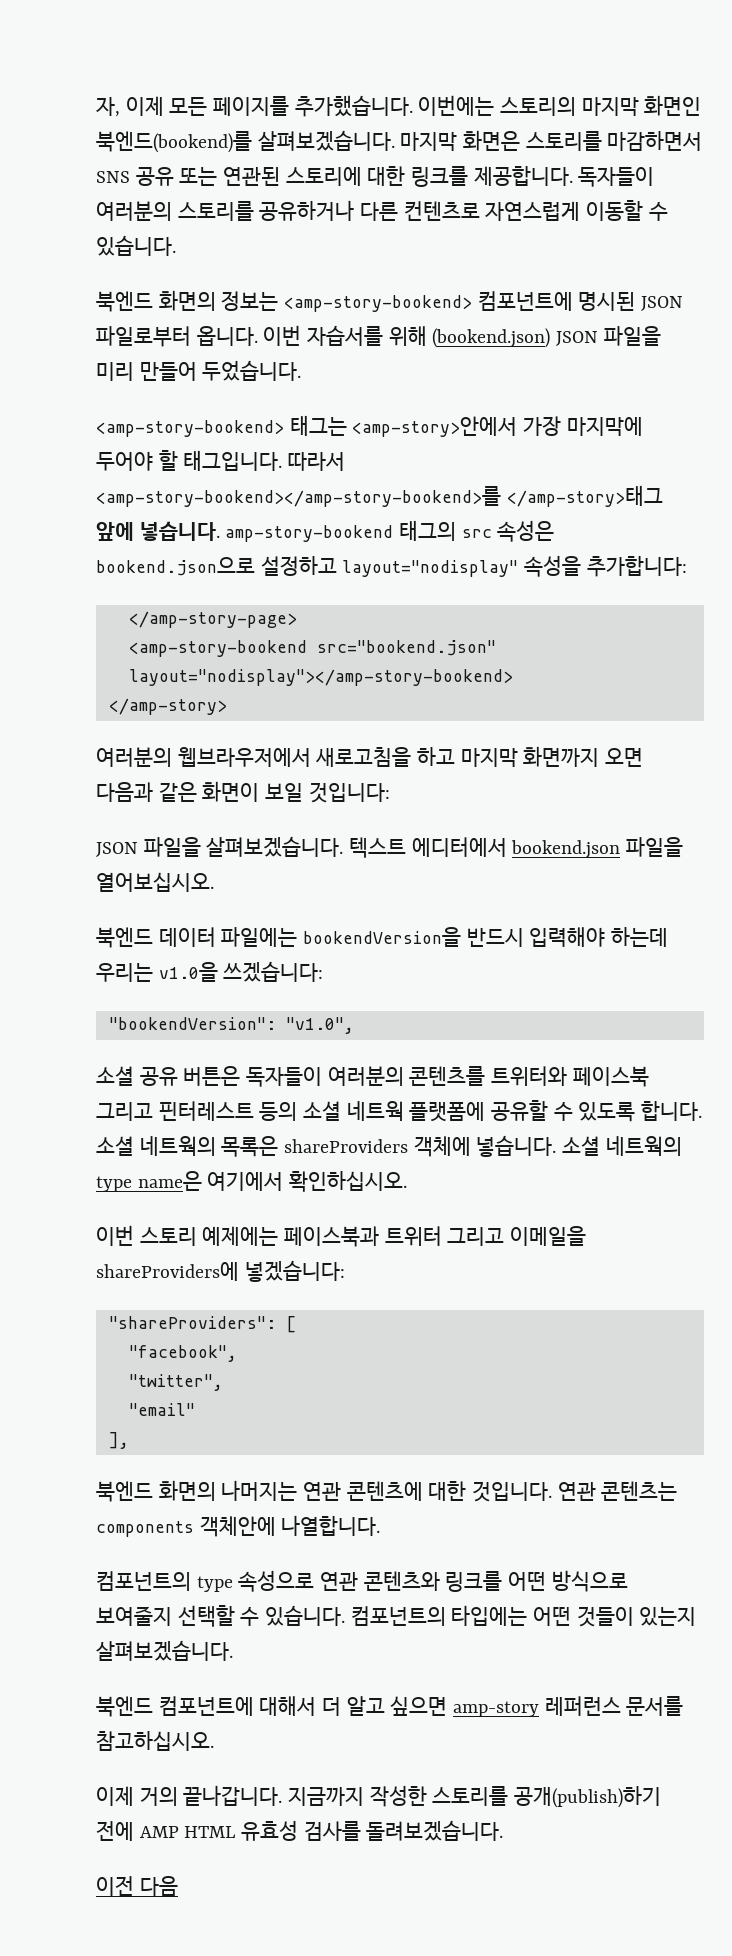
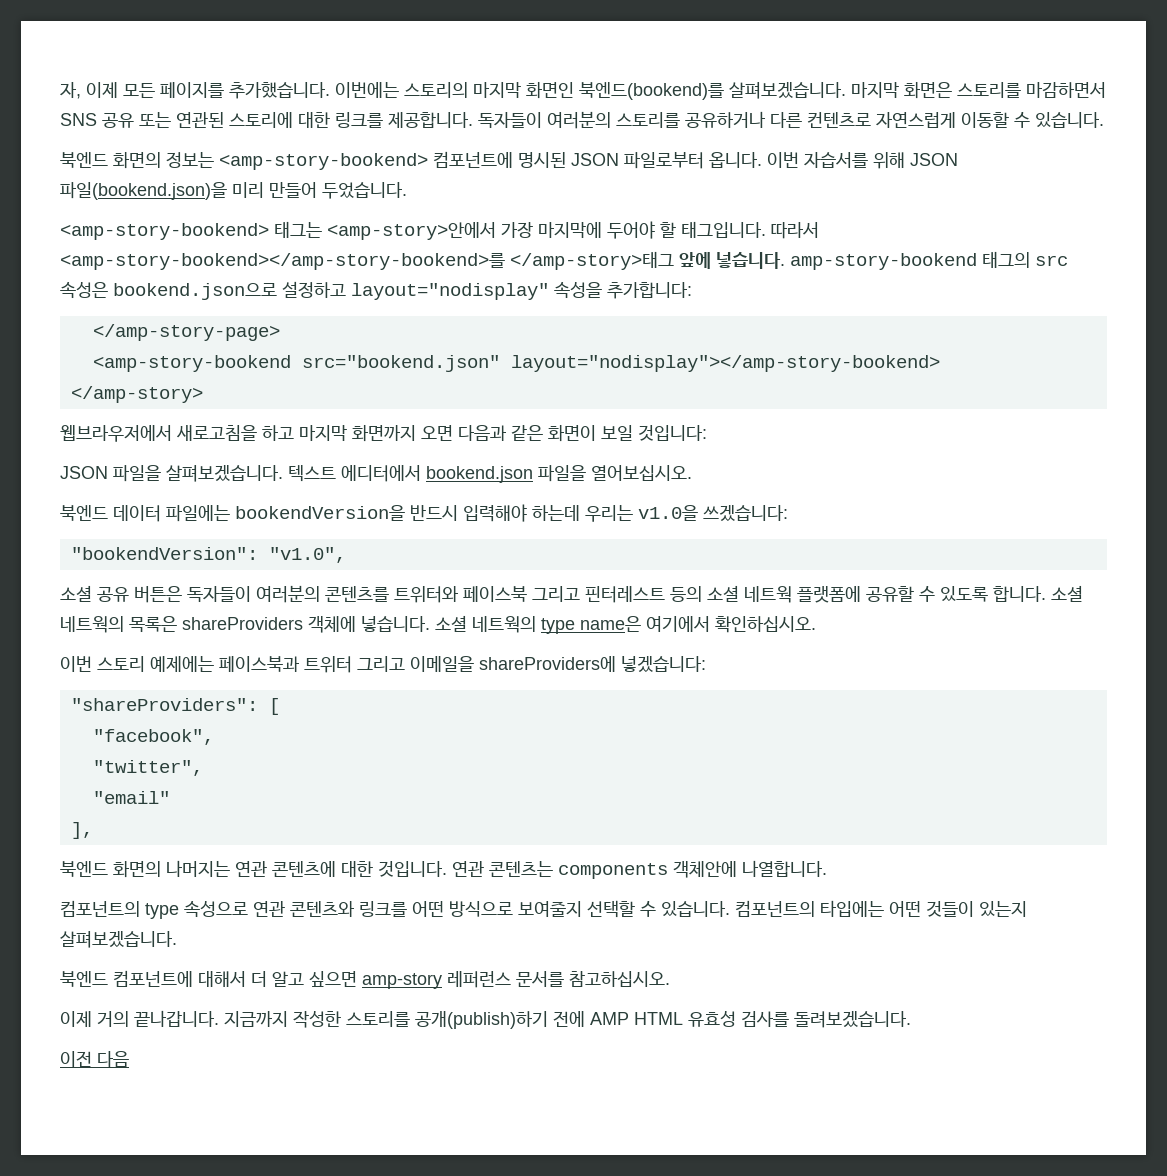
[432,326,661,348] (bookend.json) JSON 파일을 -> [910,153,958,166] [60,182,227,200] JSON 파일(bookend.json)을
[96,747,172,767] 여러분의 -> (203, 394) none

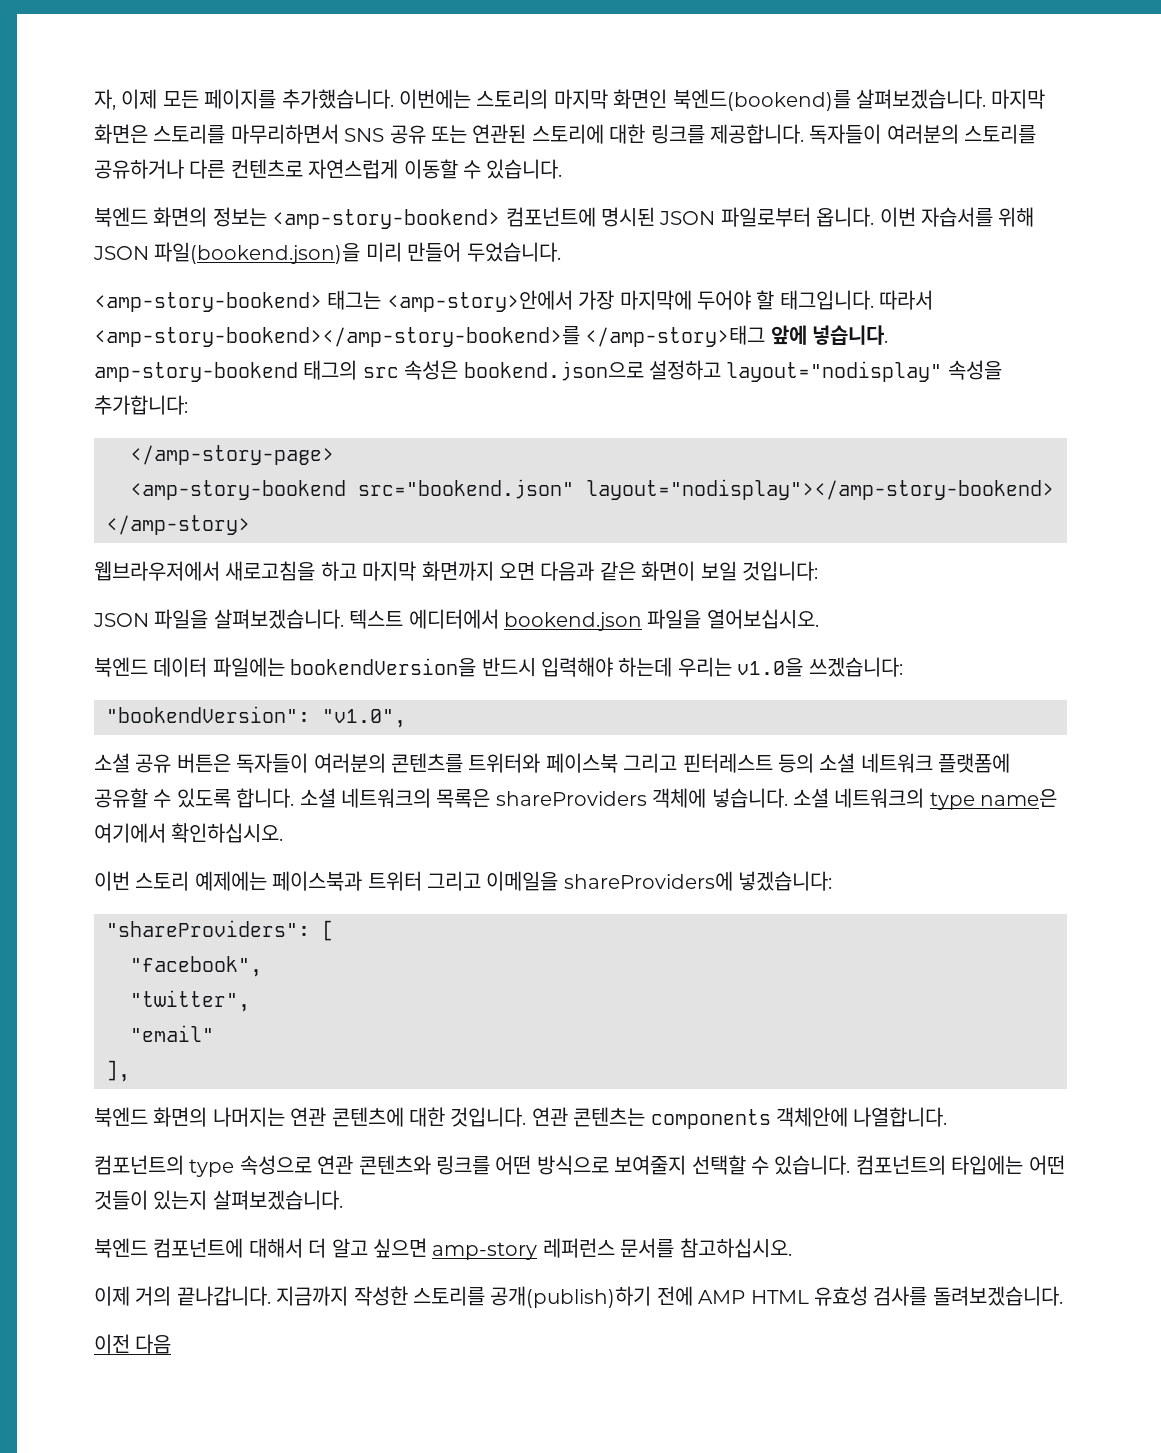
[1026,82,1106,98] 마감하면서 -> [230,124,339,144] 마무리하면서
[744,586,792,603] 네트웍 -> [860,753,933,773] 네트워크
[60,616,124,633] 네트웍의 -> [341,788,431,808] 네트워크의
[472,616,536,633] 네트웍의 -> [834,788,925,808] 네트워크의

